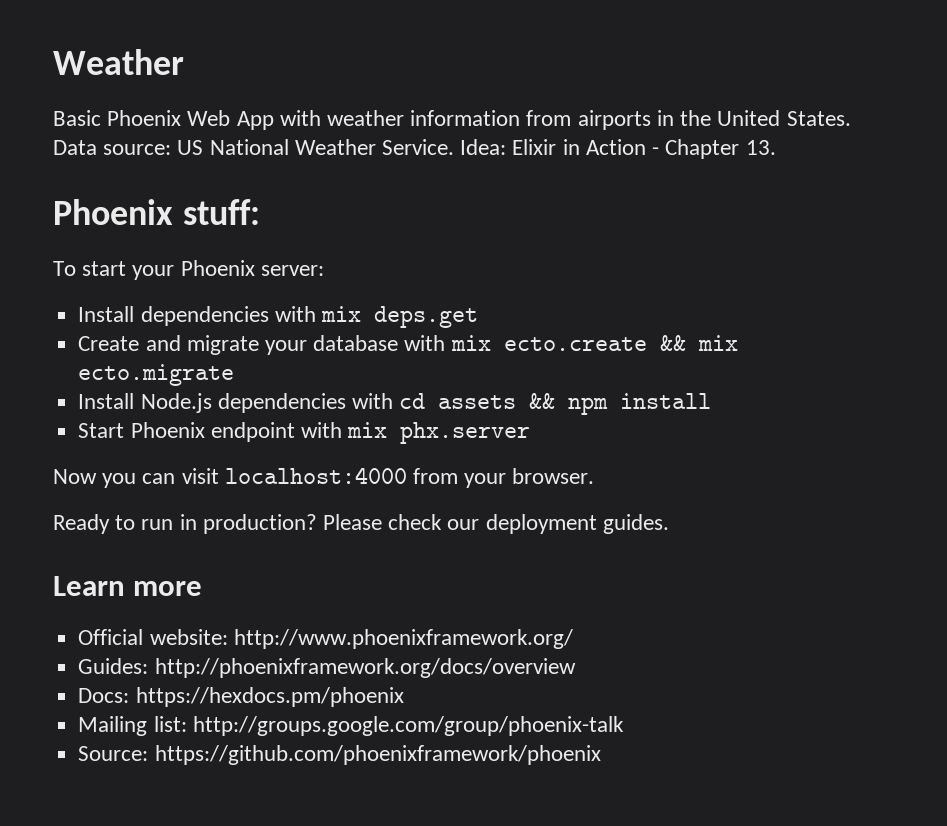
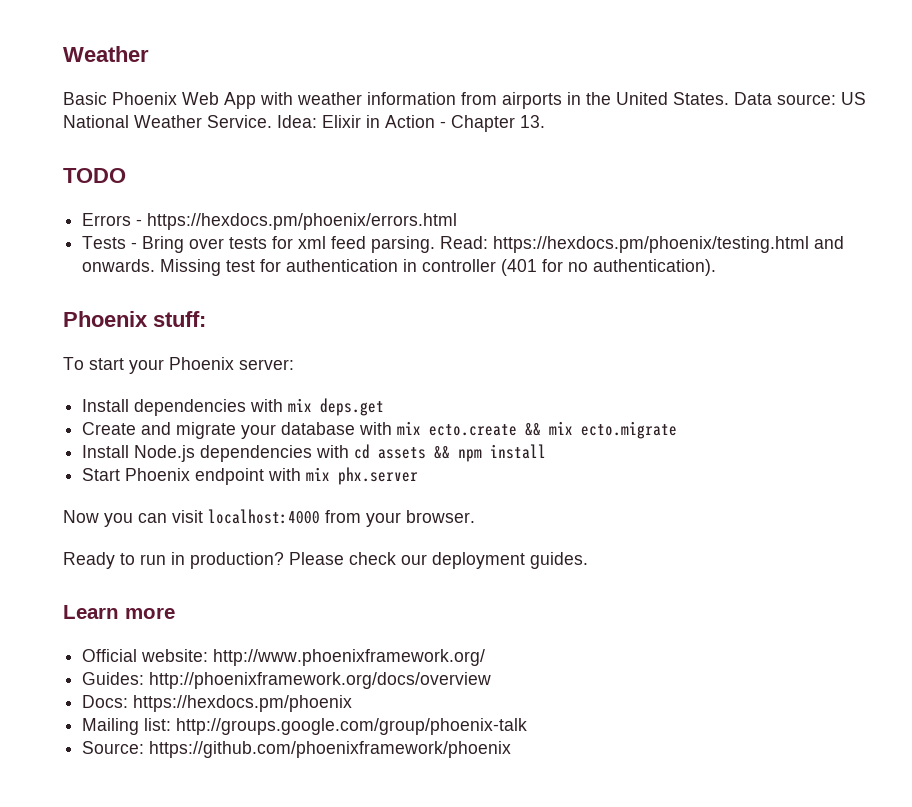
(776, 147) none -> [63,168,126,183] [82,213,458,230] [82,236,845,253] [82,259,717,276] // TODO // Errors - https://hexdocs.pm/phoenix/errors.html // Tests - Bring over tests for xml feed parsing. Read: https://hexdocs.pm/phoenix/testing.html and onwards. Missing test for authentication in controller (401 for no authentication).

